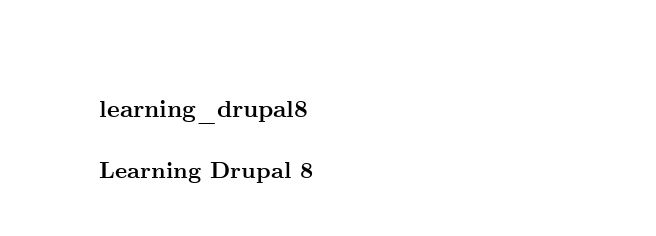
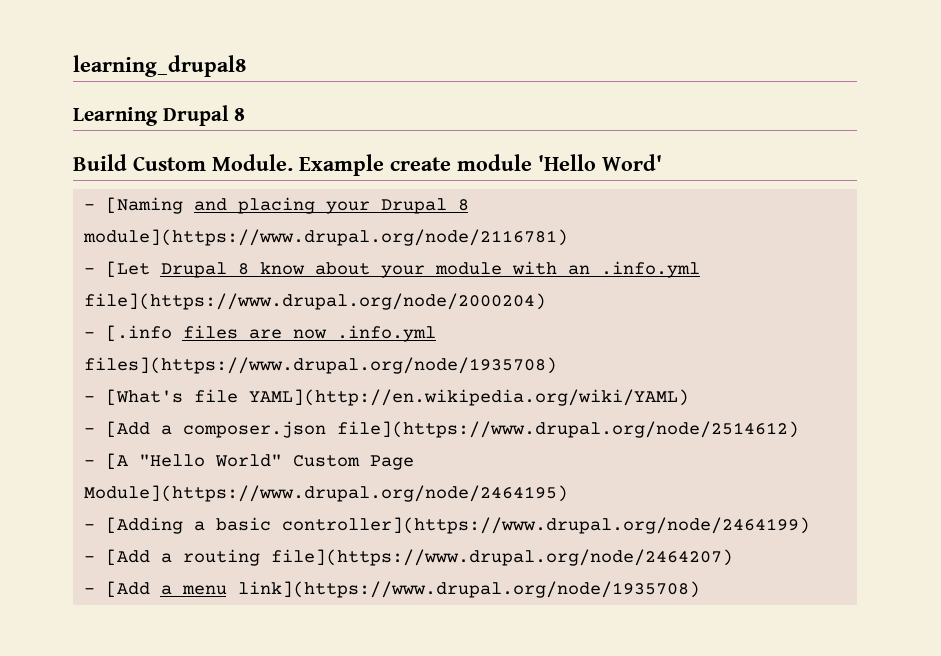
(313, 170) none -> [73,154,662,176] [83,197,469,214] [82,229,568,246] [83,261,700,278] [83,293,546,310] [83,325,436,342] [83,357,557,374] [83,389,689,406] [83,421,799,438] [83,453,414,470] [83,485,568,502] [83,517,810,534] [83,549,733,566] [83,581,700,598] // Build Custom Module. Example create module 'Hello Word' // - [Naming and placing your Drupal 8 module](https://www.drupal.org/node/2116781) // - [Let Drupal 8 know about your module with an .info.yml file](https://www.drupal.org/node/2000204) // - [.info files are now .info.yml files](https://www.drupal.org/node/1935708) // - [What's file YAML](http://en.wikipedia.org/wiki/YAML) // - [Add a composer.json file](https://www.drupal.org/node/2514612) // - [A "Hello World" Custom Page Module](https://www.drupal.org/node/2464195) // - [Adding a basic controller](https://www.drupal.org/node/2464199) // - [Add a routing file](https://www.drupal.org/node/2464207) // - [Add a menu link](https://www.drupal.org/node/1935708)

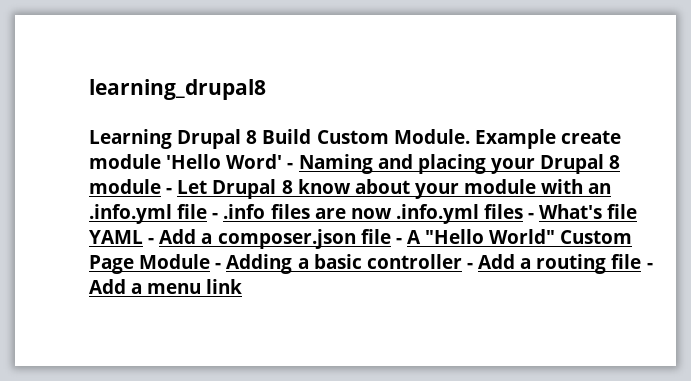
(246, 114) // -> (258, 137) none
[83,197,183,214] // - [Naming -> [287,154,373,174] - Naming
[82,229,568,246] [83,261,150,278] module](https://www.drupal.org/node/2116781) // - [Let -> [89,179,208,194] module - Let
[83,293,546,310] [83,325,172,342] file](https://www.drupal.org/node/2000204) // - [.info -> [177,204,266,219] file - .info
[83,357,557,374] [83,389,689,406] [83,421,799,438] [83,453,414,470] [83,485,568,502] [83,517,810,534] [83,549,733,566] [83,581,150,598] files](https://www.drupal.org/node/1935708) // - [What's file YAML](http://en.wikipedia.org/wiki/YAML) // - [Add a composer.json file](https://www.drupal.org/node/2514612) // - [A "Hello World" Custom Page Module](https://www.drupal.org/node/2464195) // - [Adding a basic controller](https://www.drupal.org/node/2464199) // - [Add a routing file](https://www.drupal.org/node/2464207) // - [Add -> [484,204,638,219] [89,229,633,249] [89,254,653,274] [89,279,126,294] files - What's file YAML - Add a composer.json file - A "Hello World" Custom Page Module - Adding a basic controller - Add a routing file - Add
[237,581,700,598] link](https://www.drupal.org/node/1935708) -> [206,279,243,294] link

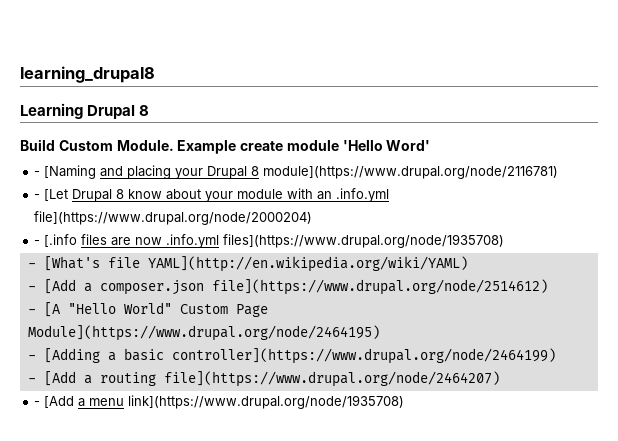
(258, 137) none -> (150, 110) //
[287,154,373,174] - Naming -> [34,165,97,179] // - [Naming
[89,179,208,194] module - Let -> [263,166,559,179] [34,189,69,201] module](https://www.drupal.org/node/2116781) // - [Let
[177,204,266,219] file - .info -> [34,211,313,225] [34,234,78,247] file](https://www.drupal.org/node/2000204) // - [.info
[484,204,638,219] [89,229,633,249] [89,254,653,274] [89,279,126,294] files - What's file YAML - Add a composer.json file - A "Hello World" Custom Page Module - Adding a basic controller - Add a routing file - Add -> [223,234,505,248] [27,256,468,272] [27,279,548,295] [27,302,268,317] [27,325,380,341] [27,348,556,364] [27,371,500,387] [34,396,75,408] files](https://www.drupal.org/node/1935708) // - [What's file YAML](http://en.wikipedia.org/wiki/YAML) // - [Add a composer.json file](https://www.drupal.org/node/2514612) // - [A "Hello World" Custom Page Module](https://www.drupal.org/node/2464195) // - [Adding a basic controller](https://www.drupal.org/node/2464199) // - [Add a routing file](https://www.drupal.org/node/2464207) // - [Add
[206,279,243,294] link -> [128,395,405,409] link](https://www.drupal.org/node/1935708)

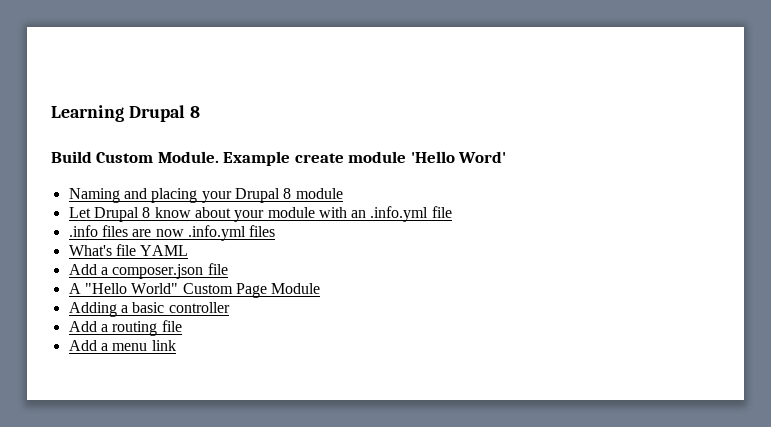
[20,66,155,83] learning_drupal8 // -> (51, 113) none
[34,165,97,179] - [Naming -> [68,188,120,203] Naming
[263,166,559,179] [34,189,69,201] module](https://www.drupal.org/node/2116781) // - [Let -> [295,188,343,199] [68,207,91,218] module // Let
[34,211,313,225] [34,234,78,247] file](https://www.drupal.org/node/2000204) // - [.info -> [431,206,452,218] [68,225,98,237] file // .info
[223,234,505,248] [27,256,468,272] [27,279,548,295] [27,302,268,317] [27,325,380,341] [27,348,556,364] [27,371,500,387] [34,396,75,408] files](https://www.drupal.org/node/1935708) // - [What's file YAML](http://en.wikipedia.org/wiki/YAML) // - [Add a composer.json file](https://www.drupal.org/node/2514612) // - [A "Hello World" Custom Page Module](https://www.drupal.org/node/2464195) // - [Adding a basic controller](https://www.drupal.org/node/2464199) // - [Add a routing file](https://www.drupal.org/node/2464207) // - [Add -> [249,225,276,237] [68,244,189,256] [68,263,228,279] [68,283,321,298] [68,302,230,317] [68,320,182,336] [68,340,97,351] files // What's file YAML // Add a composer.json file // A "Hello World" Custom Page Module // Adding a basic controller // Add a routing file // Add
[128,395,405,409] link](https://www.drupal.org/node/1935708) -> [151,340,176,351] link

